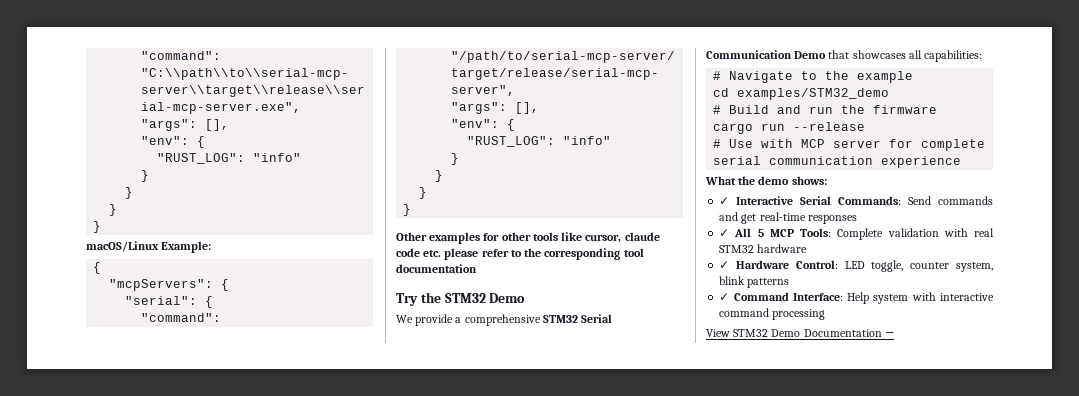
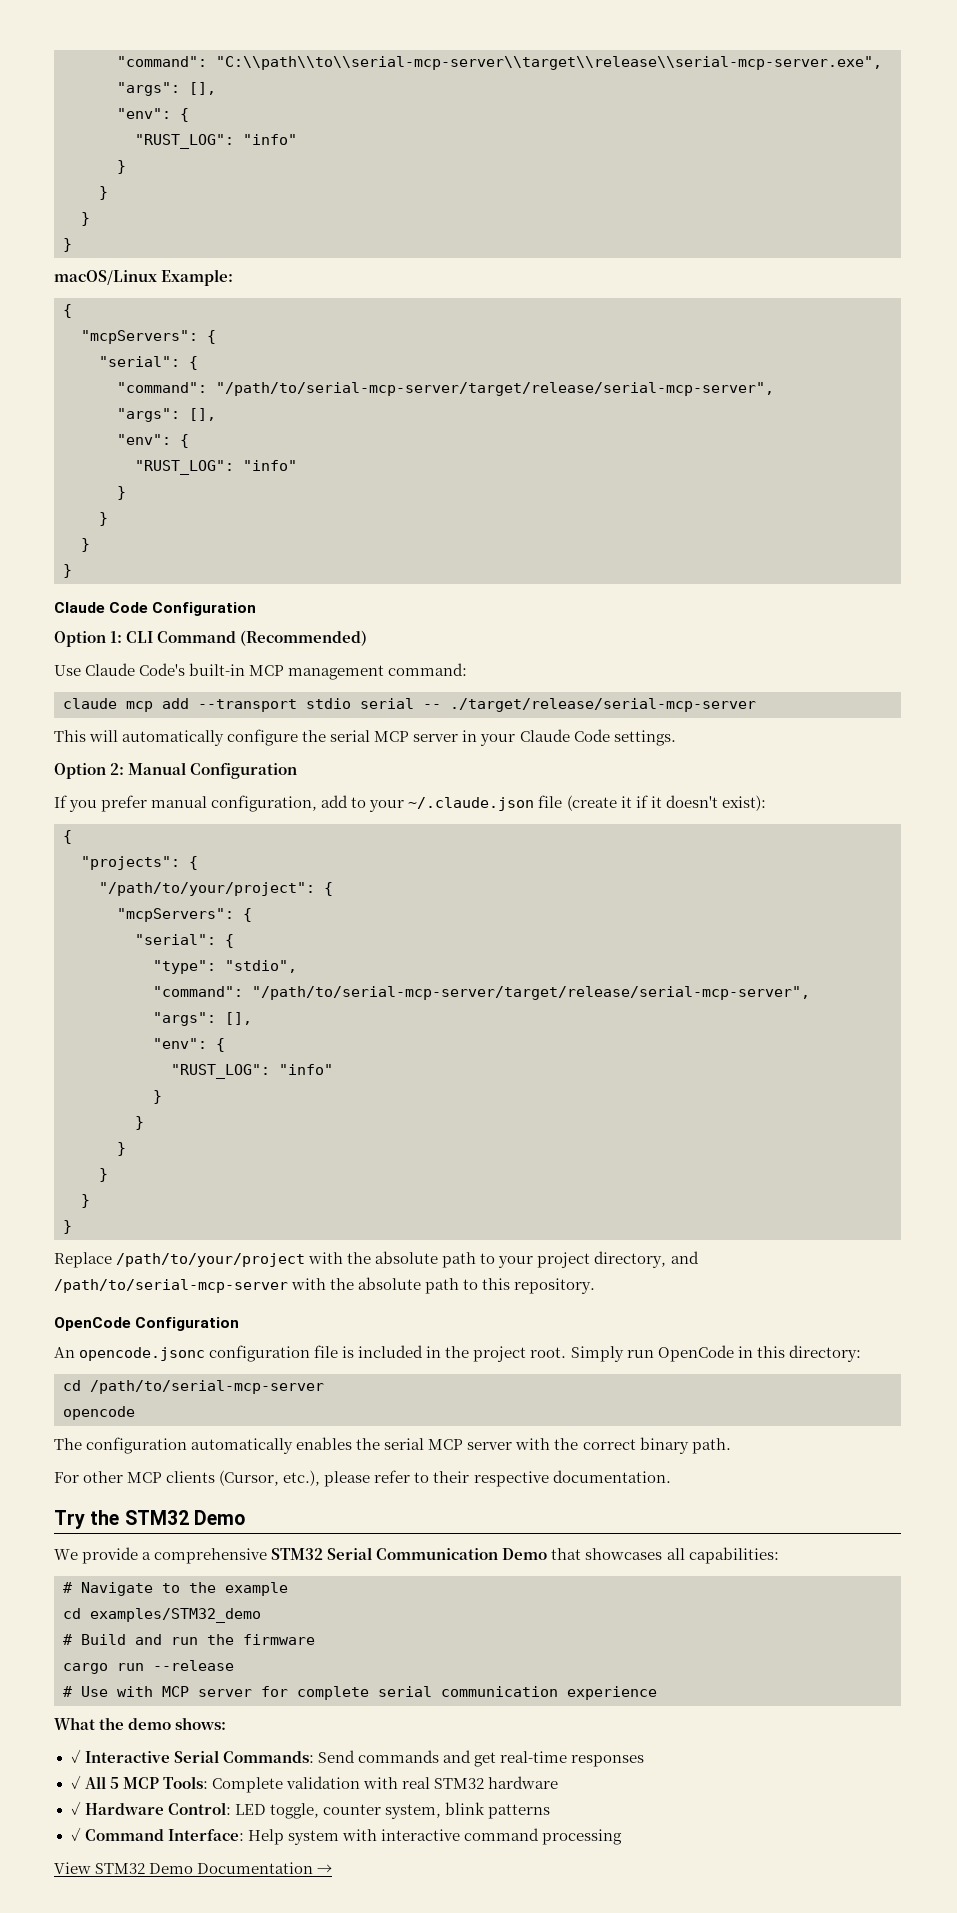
[396,232,660,244] [396,248,644,260] [396,264,477,273] Other examples for other tools like cursor, claude code etc. please refer to the corresponding tool documentation -> [54,602,257,616] [54,630,368,647] [54,663,468,680] [63,698,756,712] [54,729,676,746] [54,762,298,779] [54,795,766,812] [63,830,72,844] [81,856,198,870] [99,882,333,896] [117,908,252,922] [135,934,234,948] [153,960,297,974] [153,986,810,1000] [153,1012,252,1026] [153,1038,225,1052] [171,1064,333,1079] [153,1090,162,1104] [135,1116,144,1130] [117,1142,126,1156] [99,1168,108,1182] [81,1194,90,1208] [63,1220,72,1234] [54,1251,699,1268] [54,1277,596,1294] [54,1317,240,1331] [54,1345,861,1362] [63,1380,324,1394] [63,1406,135,1420] [54,1437,731,1454] [54,1470,671,1487] Claude Code Configuration // Option 1: CLI Command (Recommended) // Use Claude Code's built-in MCP management command: // claude mcp add --transport stdio serial -- ./target/release/serial-mcp-server // This will automatically configure the serial MCP server in your Claude Code settings. // Option 2: Manual Configuration // If you prefer manual configuration, add to your ~/.claude.json file (create it if it doesn't exist): // { // "projects": { // "/path/to/your/project": { // "mcpServers": { // "serial": { // "type": "stdio", // "command": "/path/to/serial-mcp-server/target/release/serial-mcp-server", // "args": [], // "env": { // "RUST_LOG": "info" // } // } // } // } // } // } // Replace /path/to/your/project with the absolute path to your project directory, and /path/to/serial-mcp-server with the absolute path to this repository. // OpenCode Configuration // An opencode.jsonc configuration file is included in the project root. Simply run OpenCode in this directory: // cd /path/to/serial-mcp-server // opencode // The configuration automatically enables the serial MCP server with the correct binary path. // For other MCP clients (Cursor, etc.), please refer to their respective documentation.

